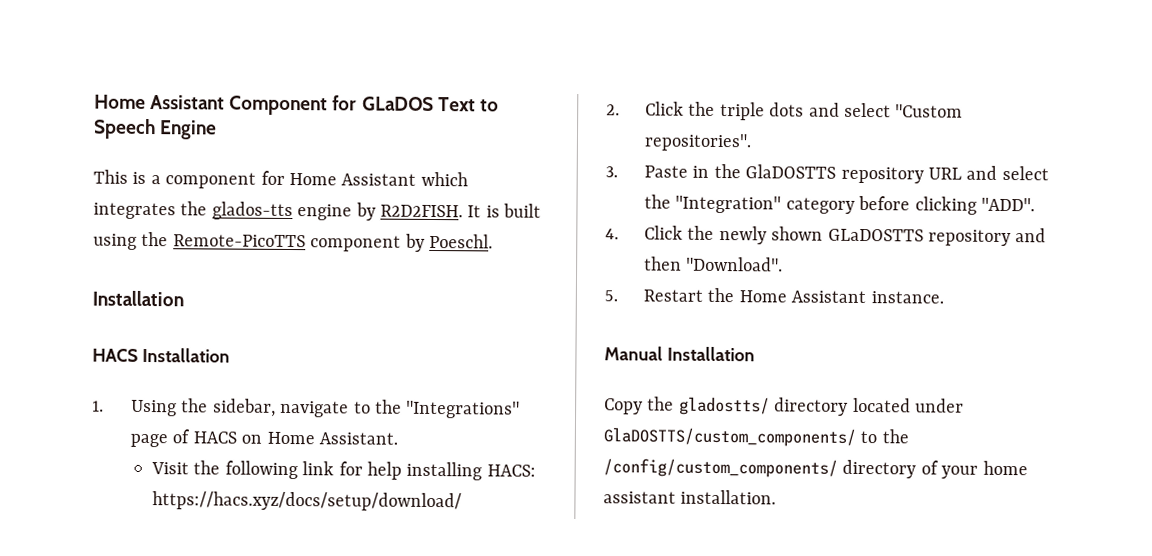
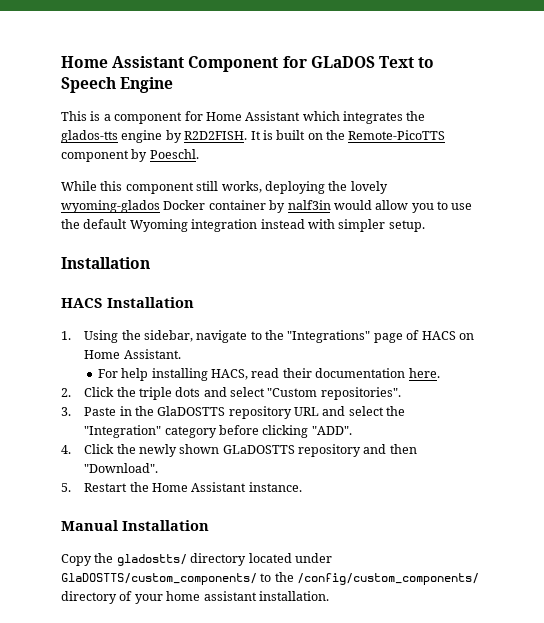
[93,233,137,250] using -> [307,133,323,140] on
(493, 241) none -> [61,181,388,194] [61,200,473,213] [61,219,425,232] // While this component still works, deploying the lovely wyoming-glados Docker container by nalf3in would allow you to use the default Wyoming integration instead with simpler setup.
[150,460,536,481] [151,491,462,512] Visit the following link for help installing HACS: https://hacs.xyz/docs/setup/download/ -> [97,368,440,381] For help installing HACS, read their documentation here.

